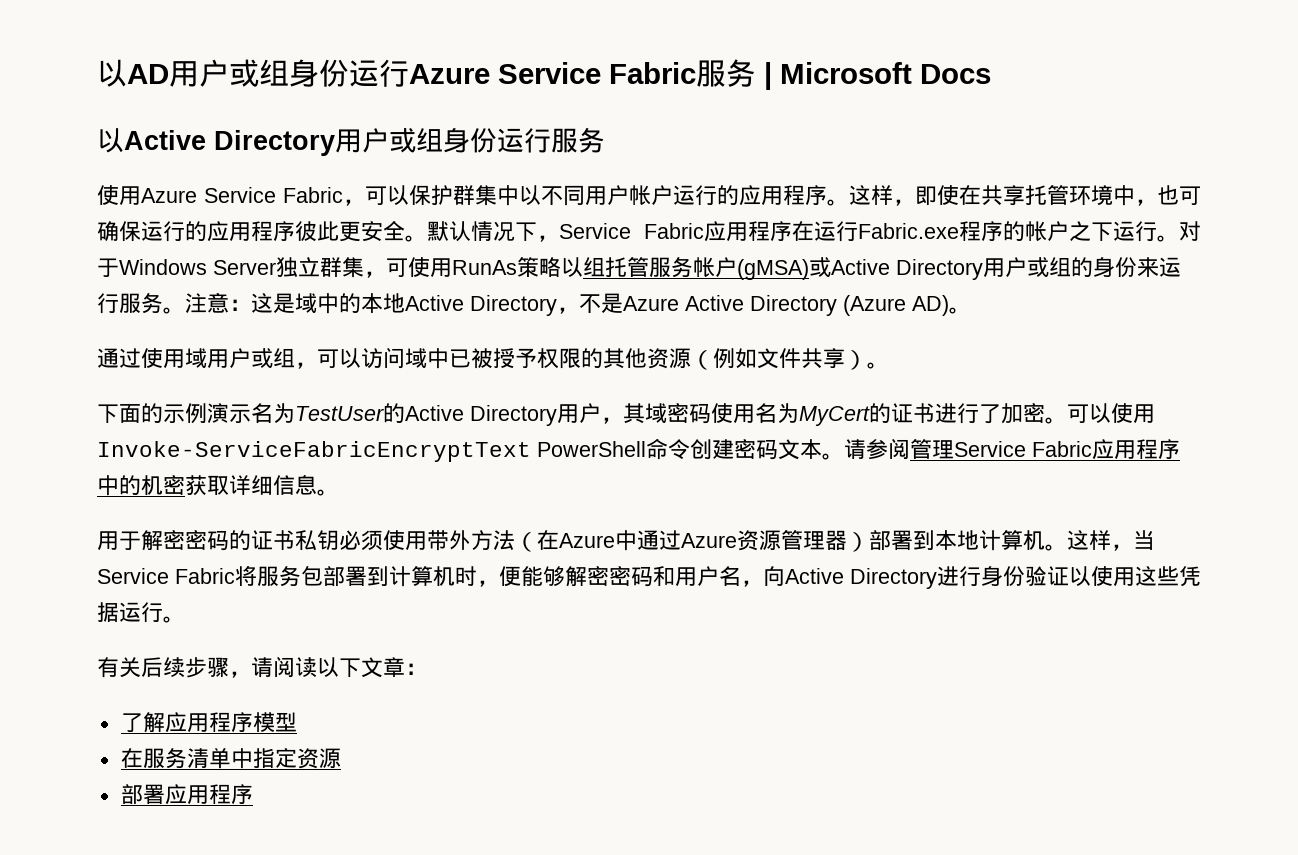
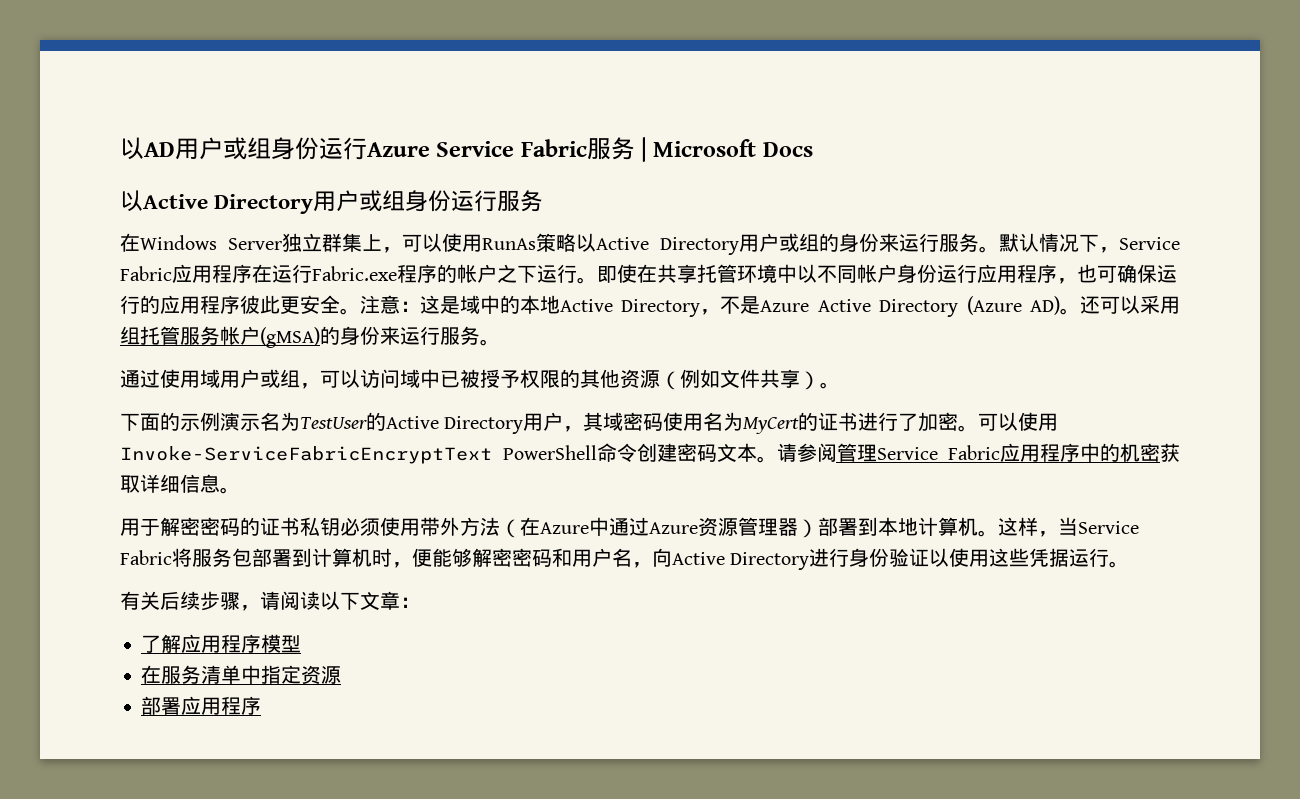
[97,185,1201,206] [97,221,405,242] 使用Azure Service Fabric，可以保护群集中以不同用户帐户运行的应用程序。这样，即使在共享托管环境中，也可确保运行的应用程序彼此更安全 -> [120,233,979,255] 在Windows Server独立群集上，可以使用RunAs策略以Active Directory用户或组的身份来运行服务
[1179,221,1201,241] [97,257,1181,280] [97,293,163,314] 对于Windows Server独立群集，可使用RunAs策略以组托管服务帐户(gMSA)或Active Directory用户或组的身份来运行服务 -> [597,264,1177,284] [120,295,340,314] 即使在共享托管环境中以不同帐户身份运行应用程序，也可确保运行的应用程序彼此更安全
(971, 310) none -> [1080,295,1180,314] [120,326,500,348] 还可以采用组托管服务帐户(gMSA)的身份来运行服务。

